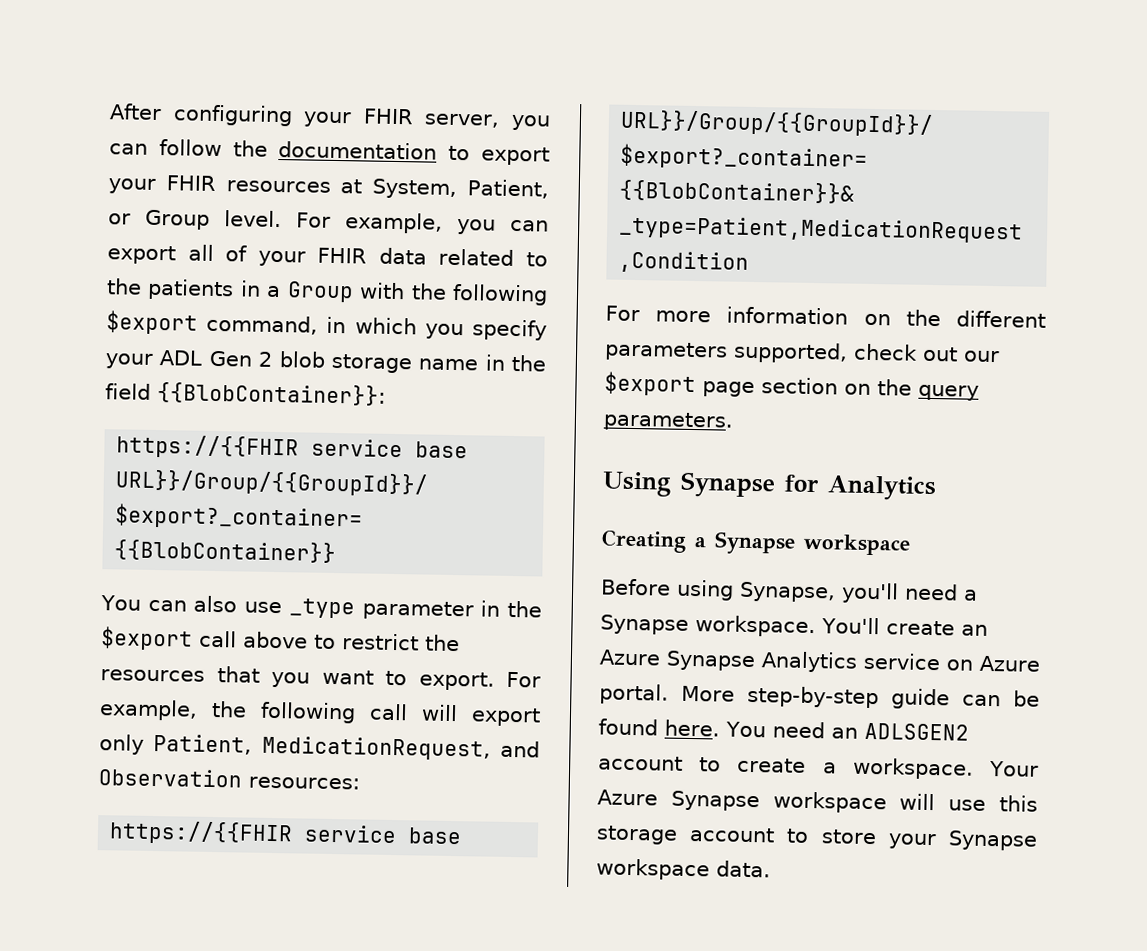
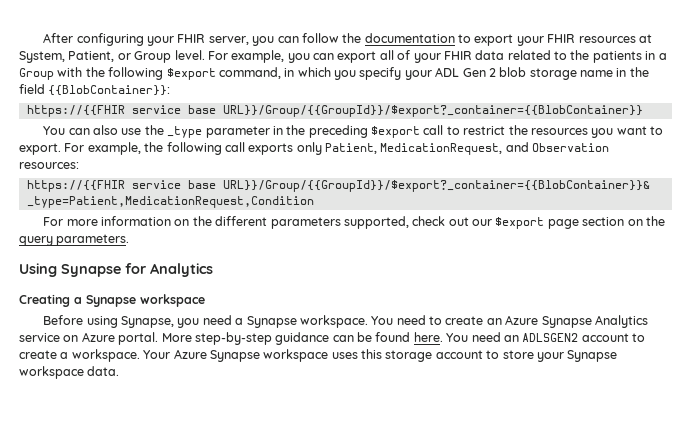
(283, 607) none -> [144,125,164,135] the
(542, 609) none -> [308,125,368,138] preceding
[243,631,308,649] above -> (444, 130) none
[216,666,260,683] that -> (588, 131) none
[421,704,541,727] will export -> [248,143,294,155] exports
[841,582,899,604] you'll -> [177,318,200,328] you
[821,617,880,635] You'll -> [371,315,443,325] You need to
[891,688,950,710] guide -> [275,332,330,345] guidance
[899,793,987,811] will use -> [331,352,358,359] uses

